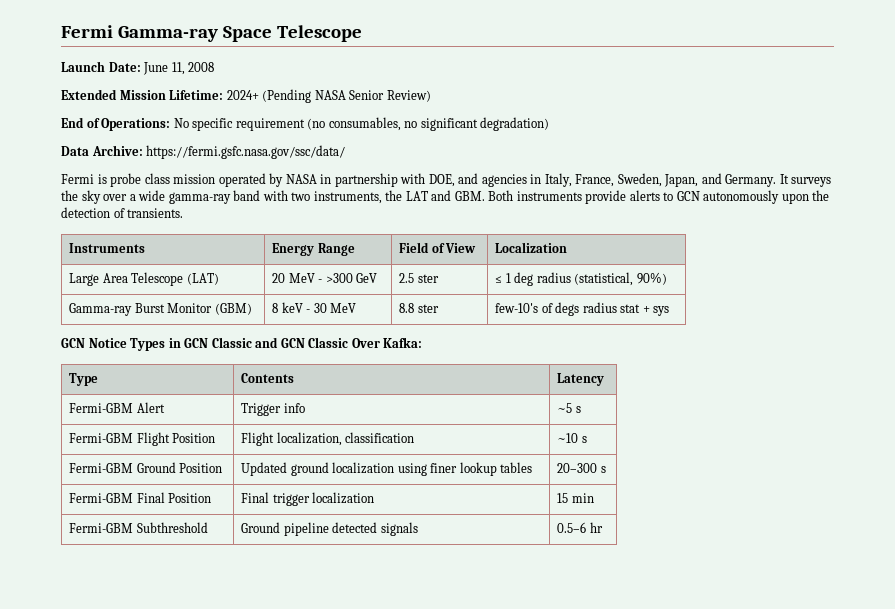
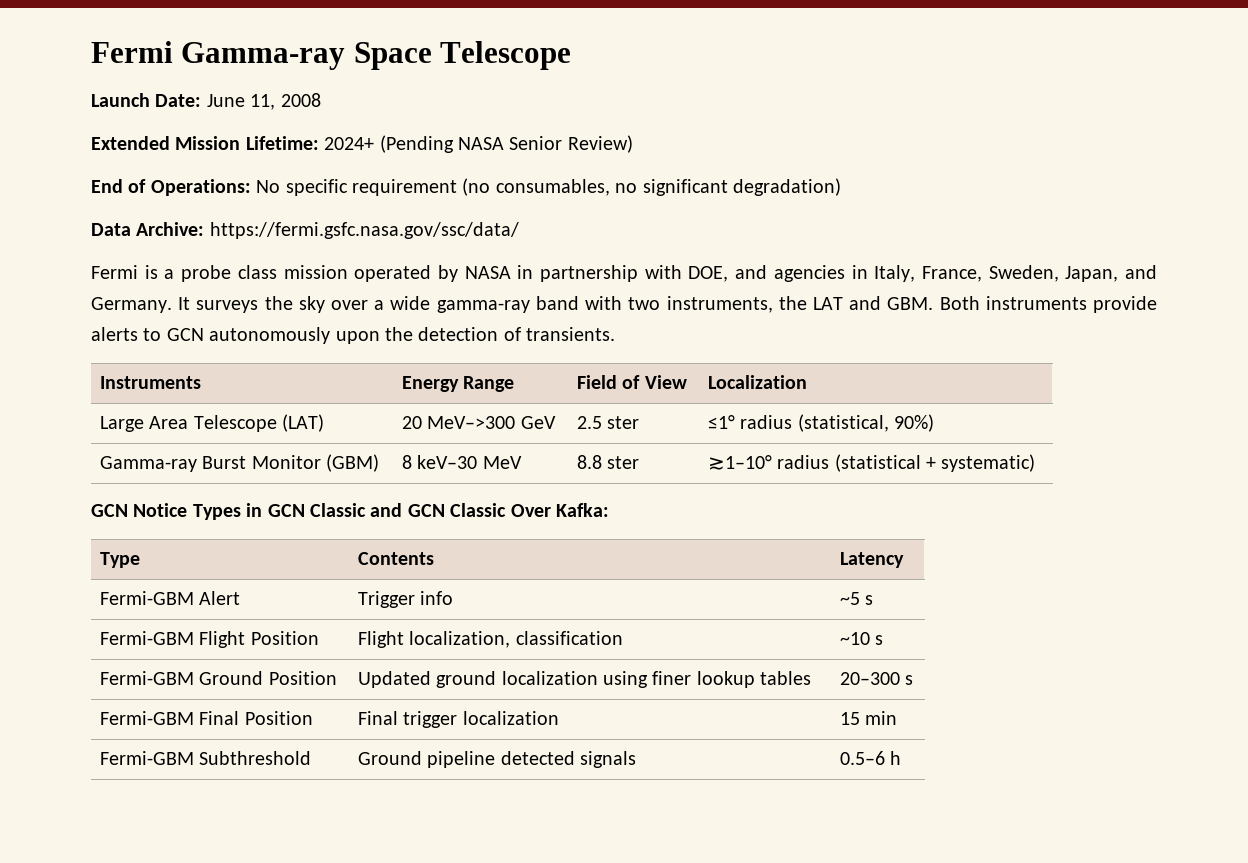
(107, 179) none -> [164,269,175,279] a
[288,273,353,283] MeV - >300 -> [427,416,516,429] MeV–>300
[495,272,534,286] ≤ 1 deg -> [707,415,735,429] ≤1°
[281,302,327,313] keV - 30 -> [417,455,478,469] keV–30
[495,302,670,316] few-10's of degs radius stat + sys -> [707,454,1036,472] ≳1–10° radius (statistical + systematic)
[589,522,603,533] hr -> [890,751,902,765] h

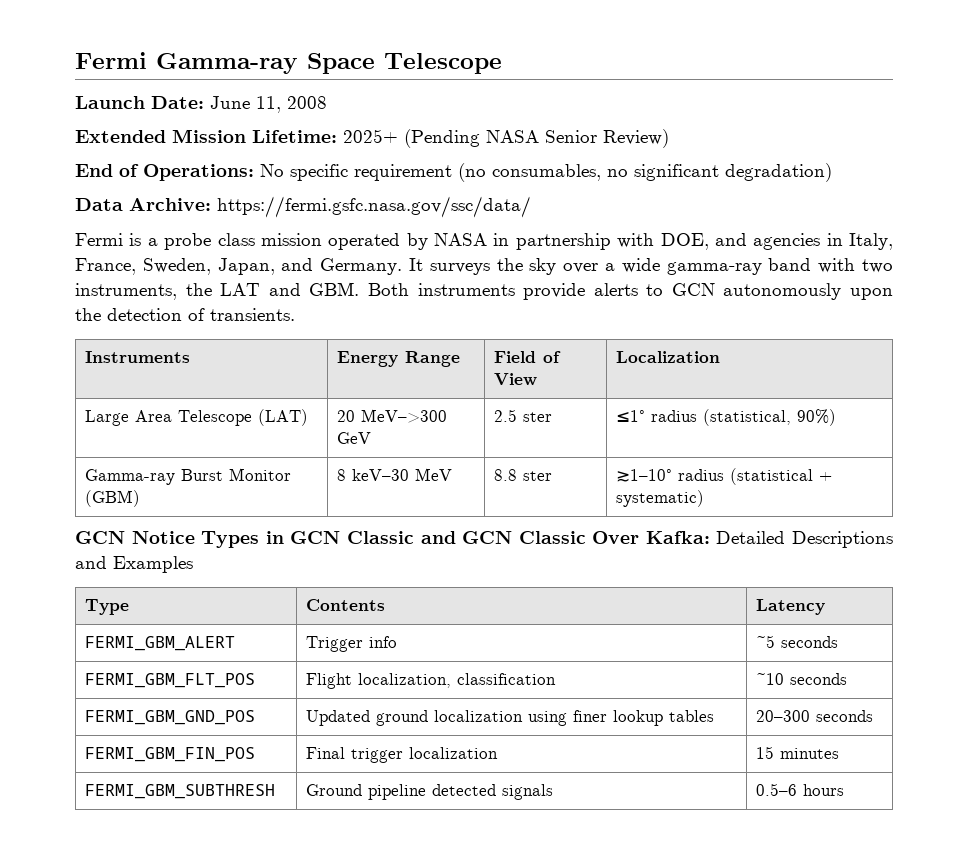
[324,137,375,150] 2024+ -> [343,129,398,143] 2025+
(609, 510) none -> [716,531,894,548] [75,556,193,573] Detailed Descriptions and Examples
[99,591,241,605] Fermi-GBM Alert -> [85,636,236,651] FERMI_GBM_ALERT
[865,595,874,605] [99,631,319,648] s // Fermi-GBM Flight Position -> [781,636,839,648] [85,673,256,688] seconds // FERMI_GBM_FLT_POS
[875,635,884,645] [99,671,337,685] s // Fermi-GBM Ground Position -> [790,673,848,685] [85,710,256,725] seconds // FERMI_GBM_GND_POS
[905,675,914,685] [99,711,313,725] s // Fermi-GBM Final Position -> [816,710,874,722] [85,747,256,762] seconds // FERMI_GBM_FIN_POS
[865,711,898,725] [99,751,312,765] min // Fermi-GBM Subthreshold -> [780,748,840,759] [85,784,276,799] minutes // FERMI_GBM_SUBTHRESH
[890,751,902,765] h -> [803,784,845,796] hours

